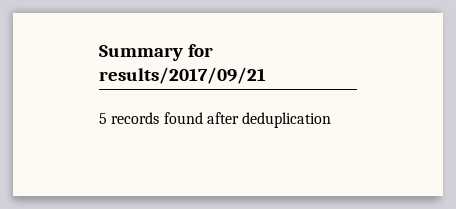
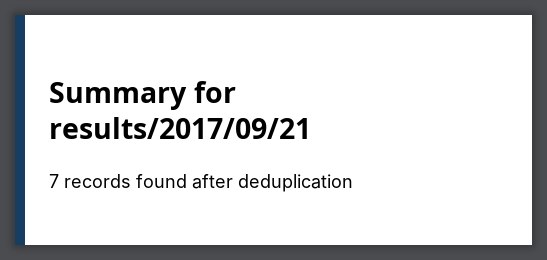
[99,113,107,124] 5 -> [49,174,59,188] 7

